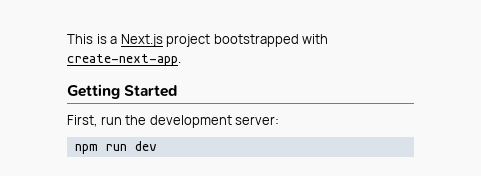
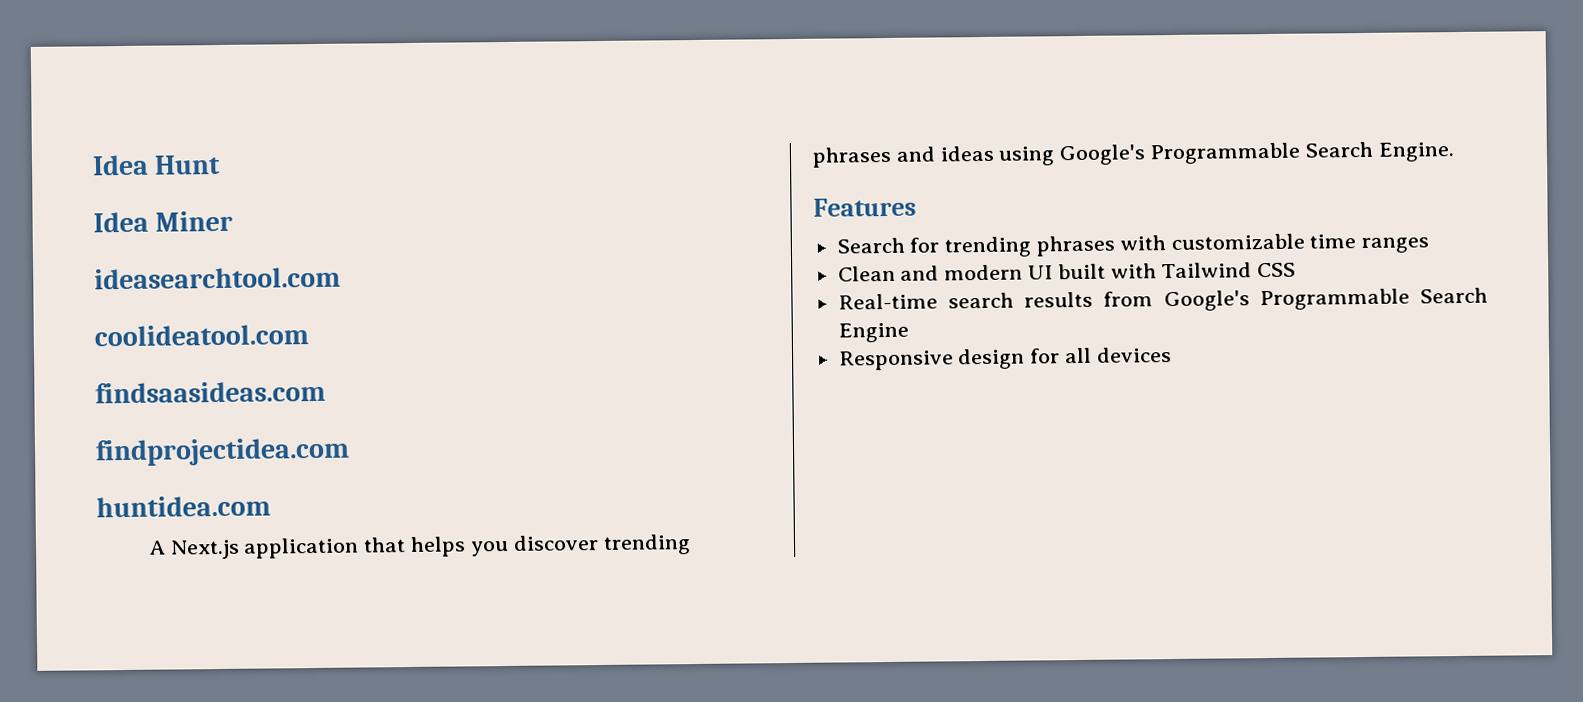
[67,34,329,47] [67,54,181,66] [67,84,178,99] [67,115,280,128] [74,141,157,154] This is a Next.js project bootstrapped with create-next-app. // Getting Started // First, run the development server: // npm run dev -> [92,154,222,176] [93,210,234,233] [94,266,341,290] [94,324,309,347] [95,380,326,404] [95,437,350,467] [96,495,271,518] [147,534,691,560] [812,141,1455,168] [813,197,917,217] [836,233,1431,258] [837,262,1297,282] [837,287,1488,312] [837,322,909,343] [838,347,1172,371] Idea Hunt // Idea Miner // ideasearchtool.com // coolideatool.com // findsaasideas.com // findprojectidea.com // huntidea.com // A Next.js application that helps you discover trending phrases and ideas using Google's Programmable Search Engine. // Features // Search for trending phrases with customizable time ranges // Clean and modern UI built with Tailwind CSS // Real-time search results from Google's Programmable Search Engine // Responsive design for all devices

